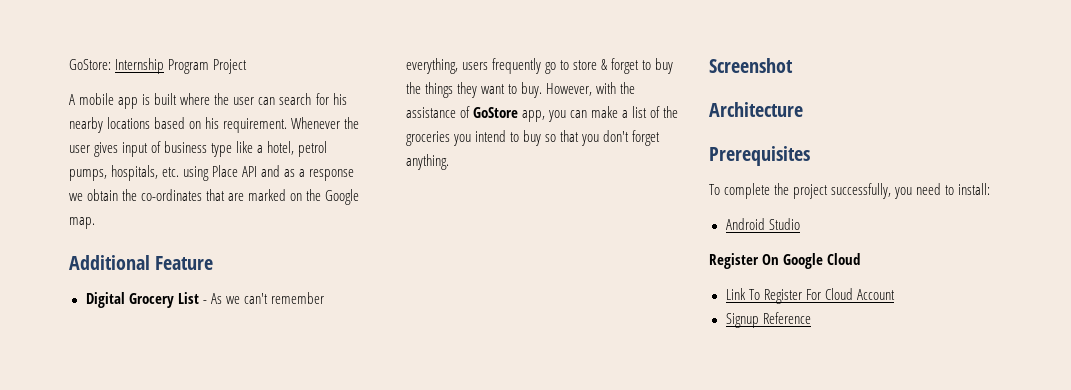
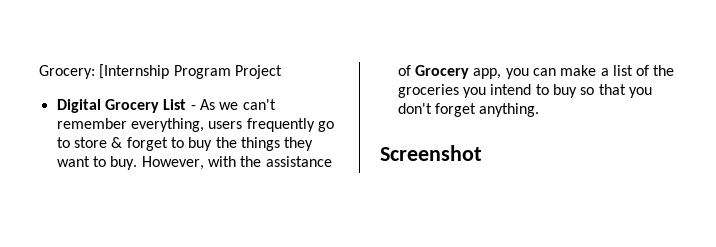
[69,58,165,74] GoStore: Internship -> [39,64,170,79] Grocery: [Internship
[69,93,347,109] [69,117,360,133] [69,141,328,157] [69,165,355,181] [69,189,360,205] [69,217,95,229] [69,255,214,270] // A mobile app is built where the user can search for his nearby locations based on his requirement. Whenever the user gives input of business type like a hotel, petrol pumps, hospitals, etc. using Place API and as a response we obtain the co-ordinates that are marked on the Google map. // Additional Feature -> (282, 72) none
[472,107,518,118] GoStore -> [414,65,469,79] Grocery
[709,102,803,117] [709,146,810,166] [709,183,991,199] [725,218,800,230] [709,253,861,269] [725,288,895,304] [725,312,811,328] // Architecture // Prerequisites // To complete the project successfully, you need to install: // Android Studio // Register On Google Cloud // Link To Register For Cloud Account // Signup Reference -> (482, 153) none

